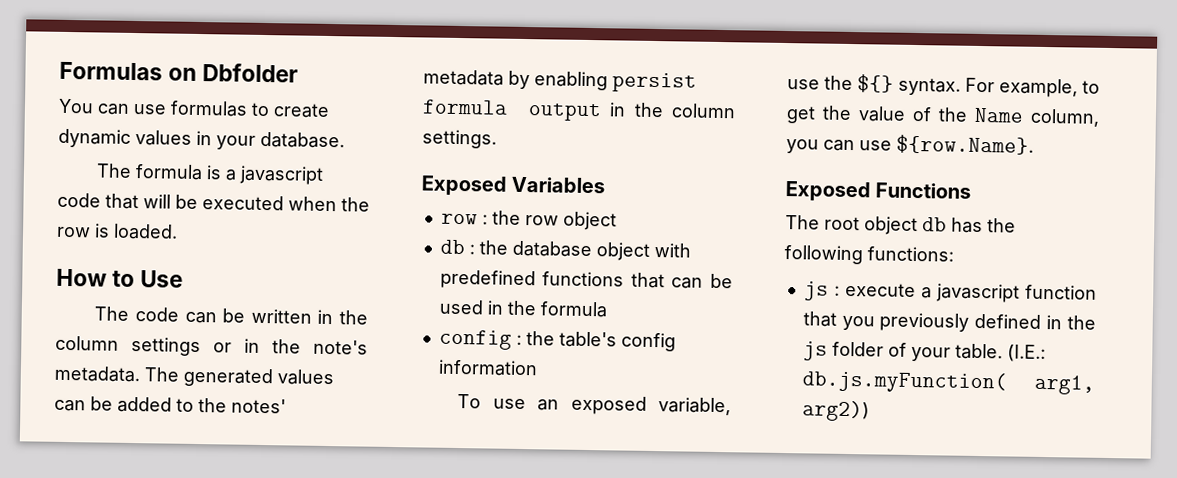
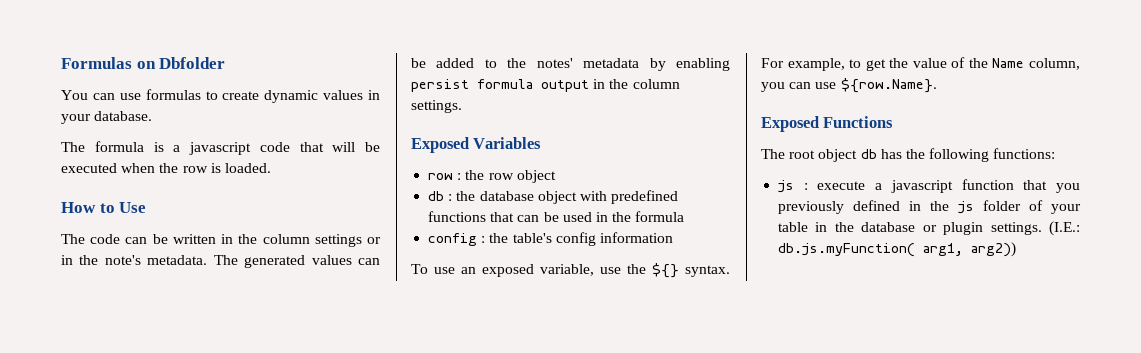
[954,343,1003,360] table. -> [778,222,1042,235] table in the database or plugin settings.

